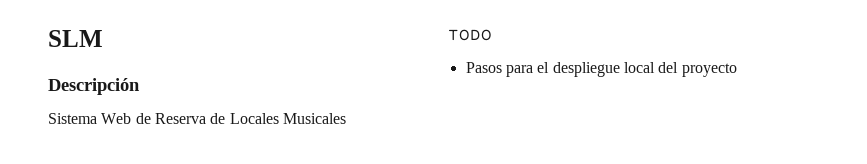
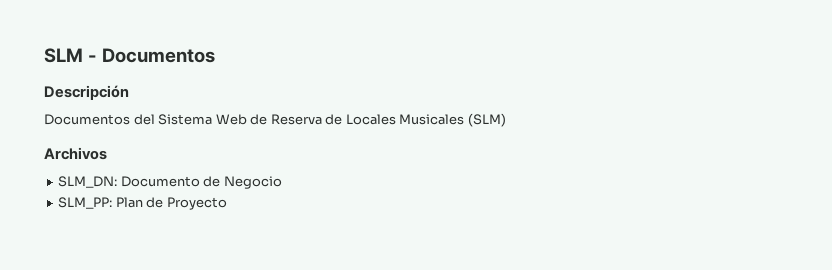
(103, 38) none -> [88,48,216,63] - Documentos
(140, 86) none -> [44,114,155,125] Documentos del
[448,29,492,41] [465,62,737,77] // TODO // Pasos para el despliegue local del proyecto -> [467,113,506,127] [44,147,107,160] [58,176,282,189] [58,197,227,210] (SLM) // Archivos // SLM_DN: Documento de Negocio // SLM_PP: Plan de Proyecto

